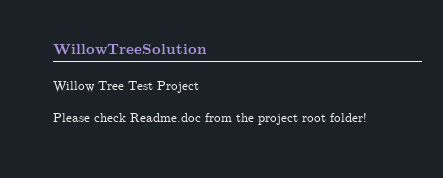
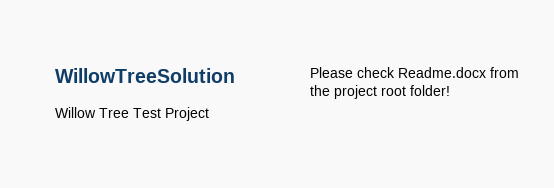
[130,113,201,122] Readme.doc -> [398,67,486,78] Readme.docx

